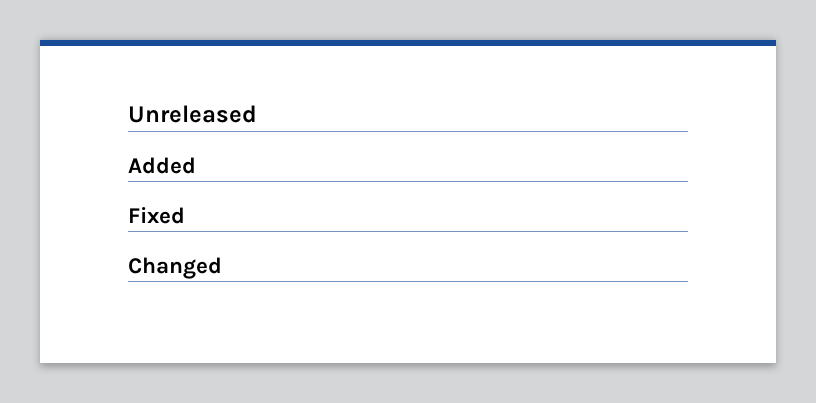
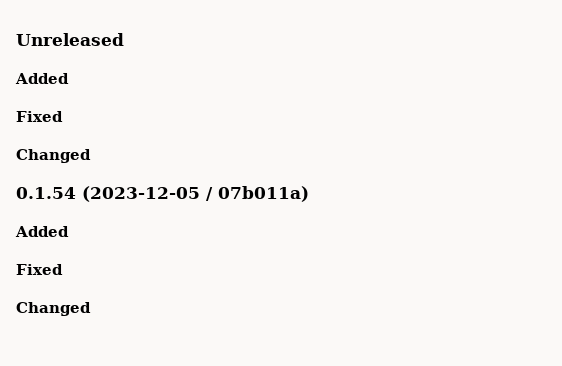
(222, 268) none -> [16,186,309,202] [15,226,69,237] [16,264,63,275] [16,302,91,316] // 0.1.54 (2023-12-05 / 07b011a) // Added // Fixed // Changed

